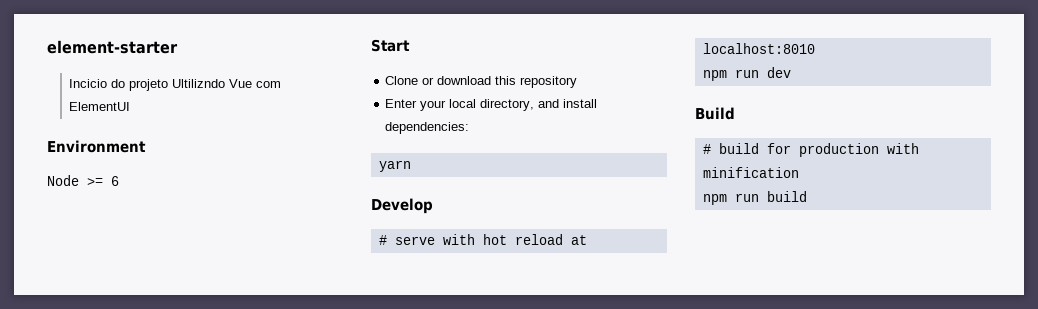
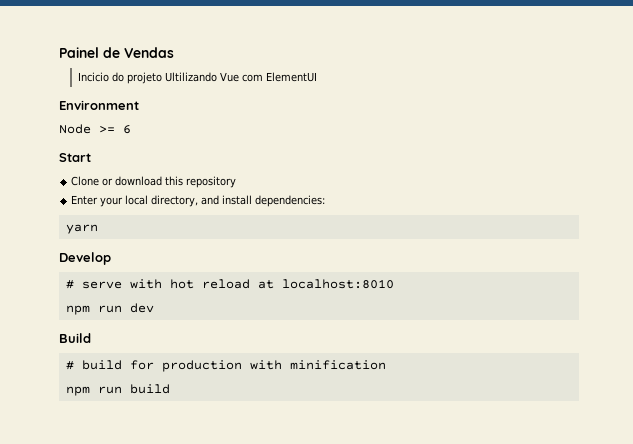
[47,40,178,54] element-starter -> [59,47,174,58] Painel de Vendas
[172,79,226,88] Ultilizndo -> [164,72,217,82] Ultilizando

